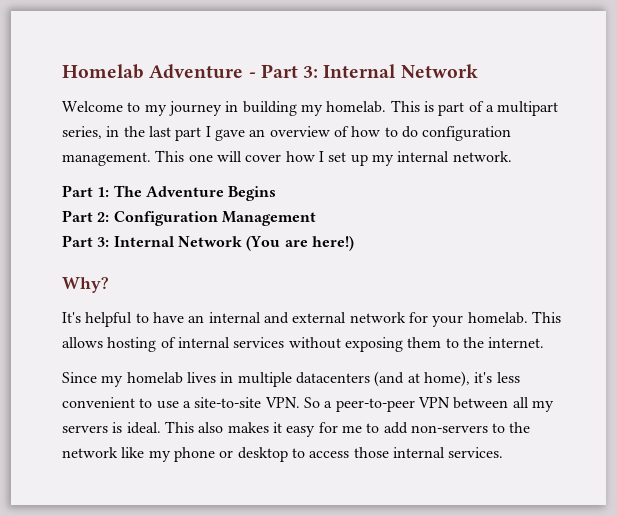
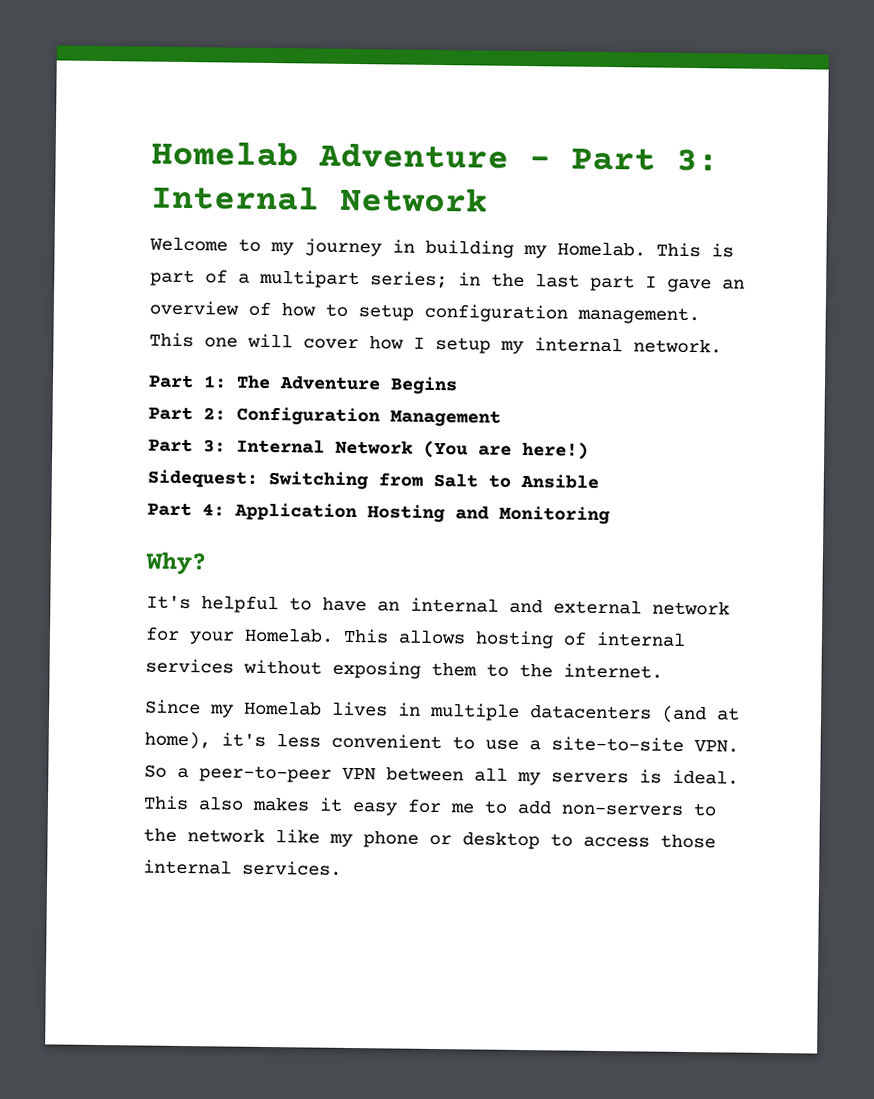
[326,101,387,113] homelab. -> [557,241,646,257] Homelab.
[62,126,102,139] series, -> [370,271,448,289] series;
[401,126,418,138] do -> [358,304,414,321] setup
[328,152,368,166] set up -> [435,336,491,354] setup
(354, 243) none -> [147,469,599,490] [147,502,611,525] // Sidequest: Switching from Salt to Ansible // Part 4: Application Hosting and Monitoring
[467,312,528,324] homelab. -> [244,627,334,643] Homelab.
[126,372,183,384] homelab -> [244,700,322,716] Homelab

